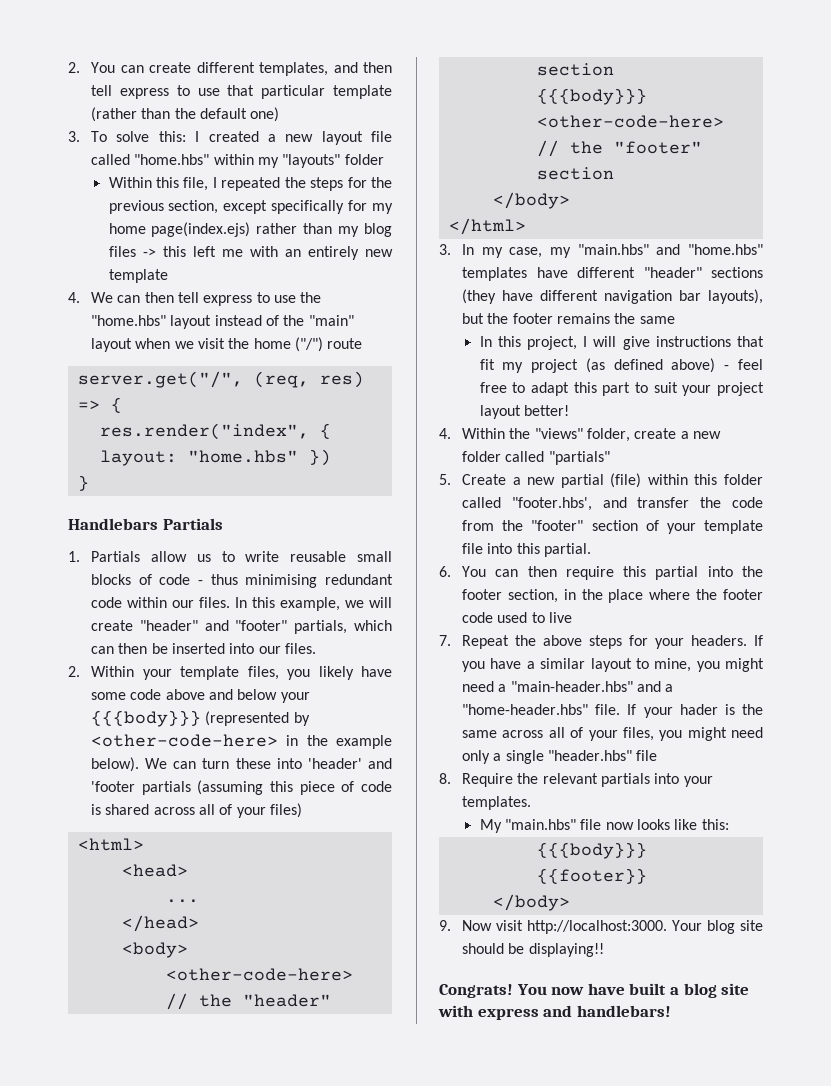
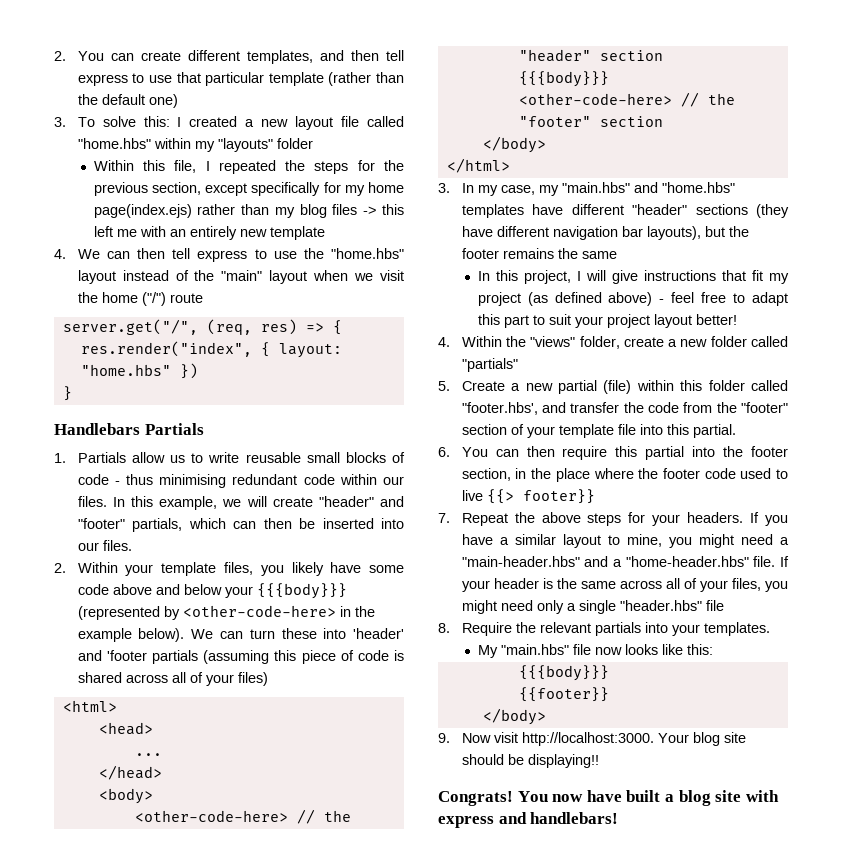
(572, 617) none -> [486,489,595,504] {{> footer}}
[679,704,718,715] hader -> [493,578,539,589] header

